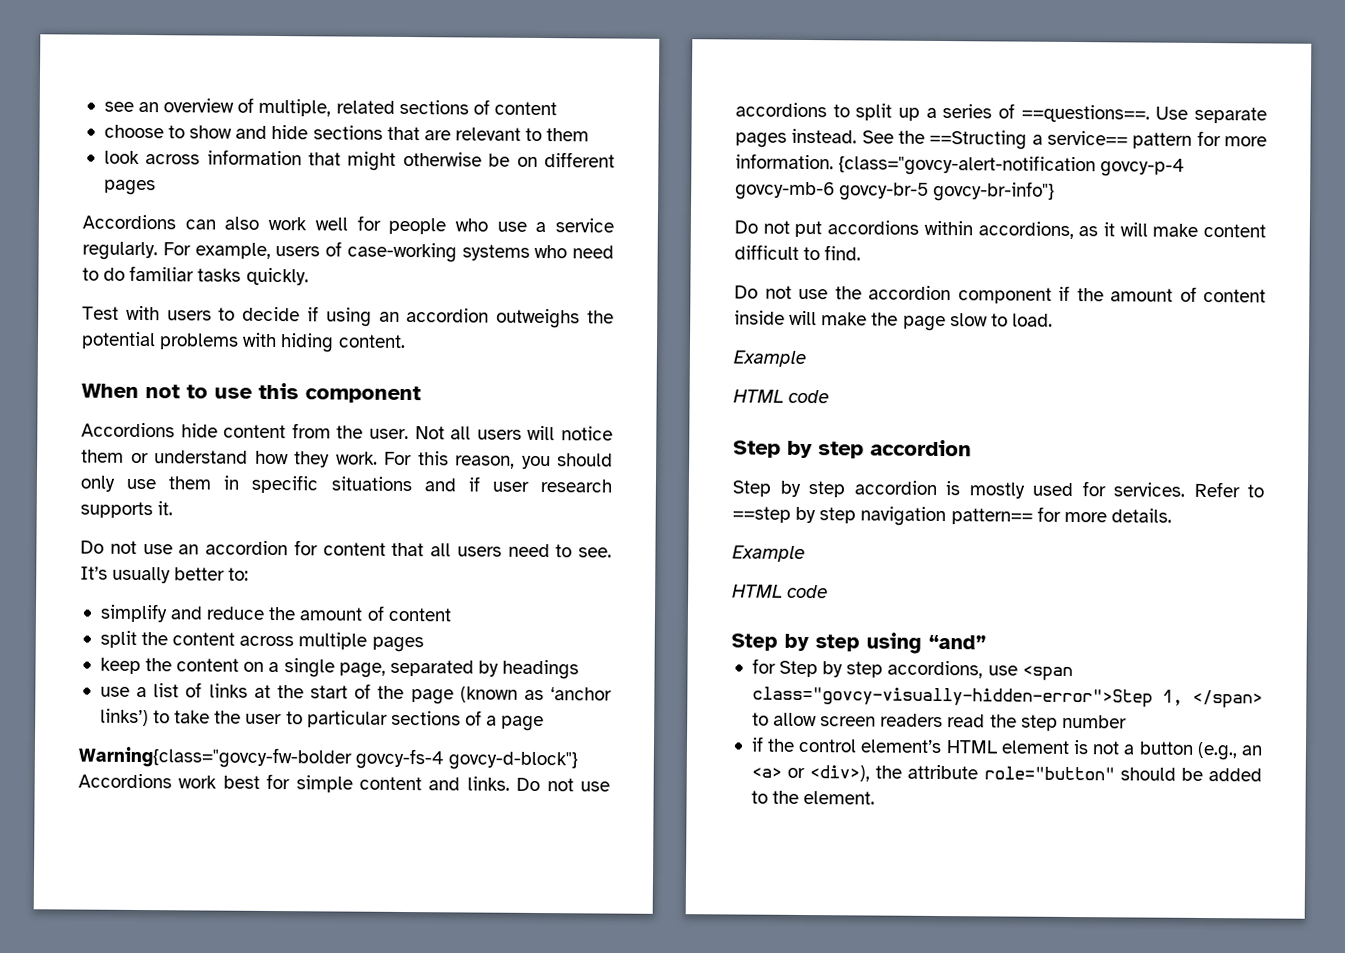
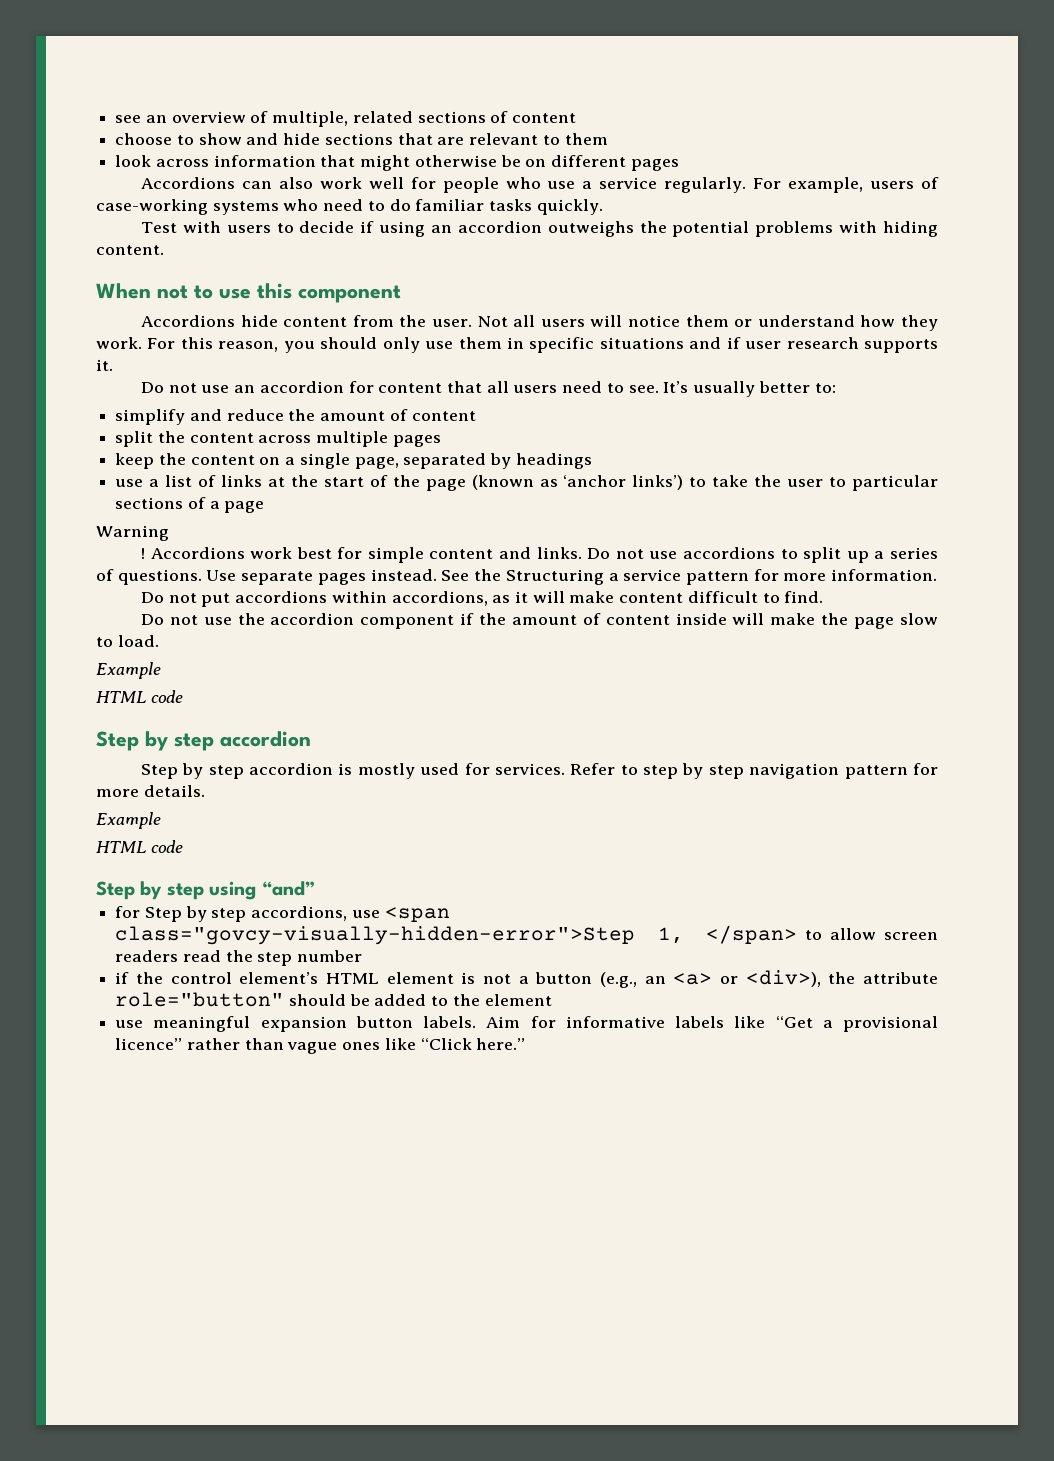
[78,746,579,771] Warning{class="govcy-fw-bolder govcy-fs-4 govcy-d-block"} -> [96,525,169,541] [140,548,145,559] Warning // !
[1020,104,1150,123] ==questions==. -> [117,569,202,585] questions.
[929,129,1128,150] ==Structing a service== -> [505,569,682,585] Structuring a service
[838,154,1186,177] [735,180,1056,202] {class="govcy-alert-notification govcy-p-4 govcy-mb-6 govcy-br-5 govcy-br-info"} -> (938, 575) none
[732,506,791,523] ==step -> [643,765,679,779] step
[950,508,1033,525] pattern== -> [844,765,908,779] pattern
[803,790,876,805] element. -> [484,994,552,1006] [115,1016,938,1032] [115,1038,526,1054] element // use meaningful expansion button labels. Aim for informative labels like “Get a provisional licence” rather than vague ones like “Click here.”

